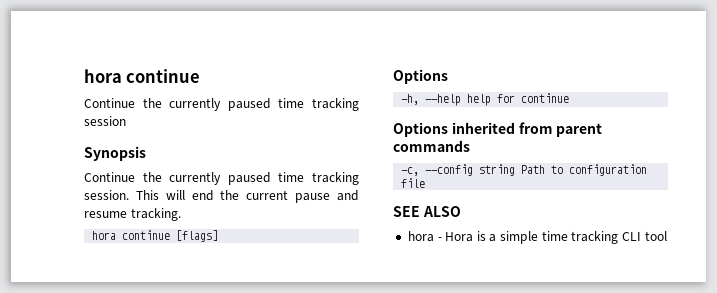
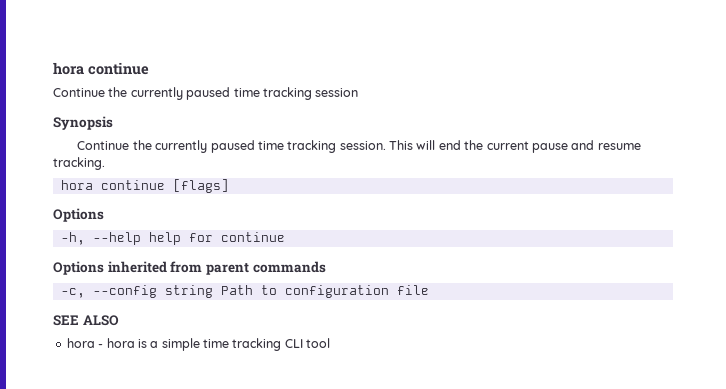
[445,232,474,242] Hora -> [106,338,135,348] hora

